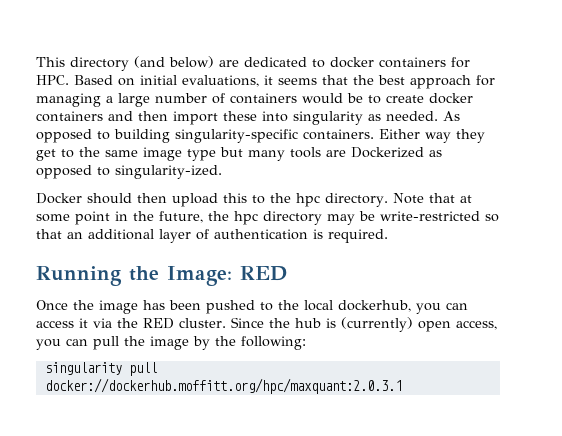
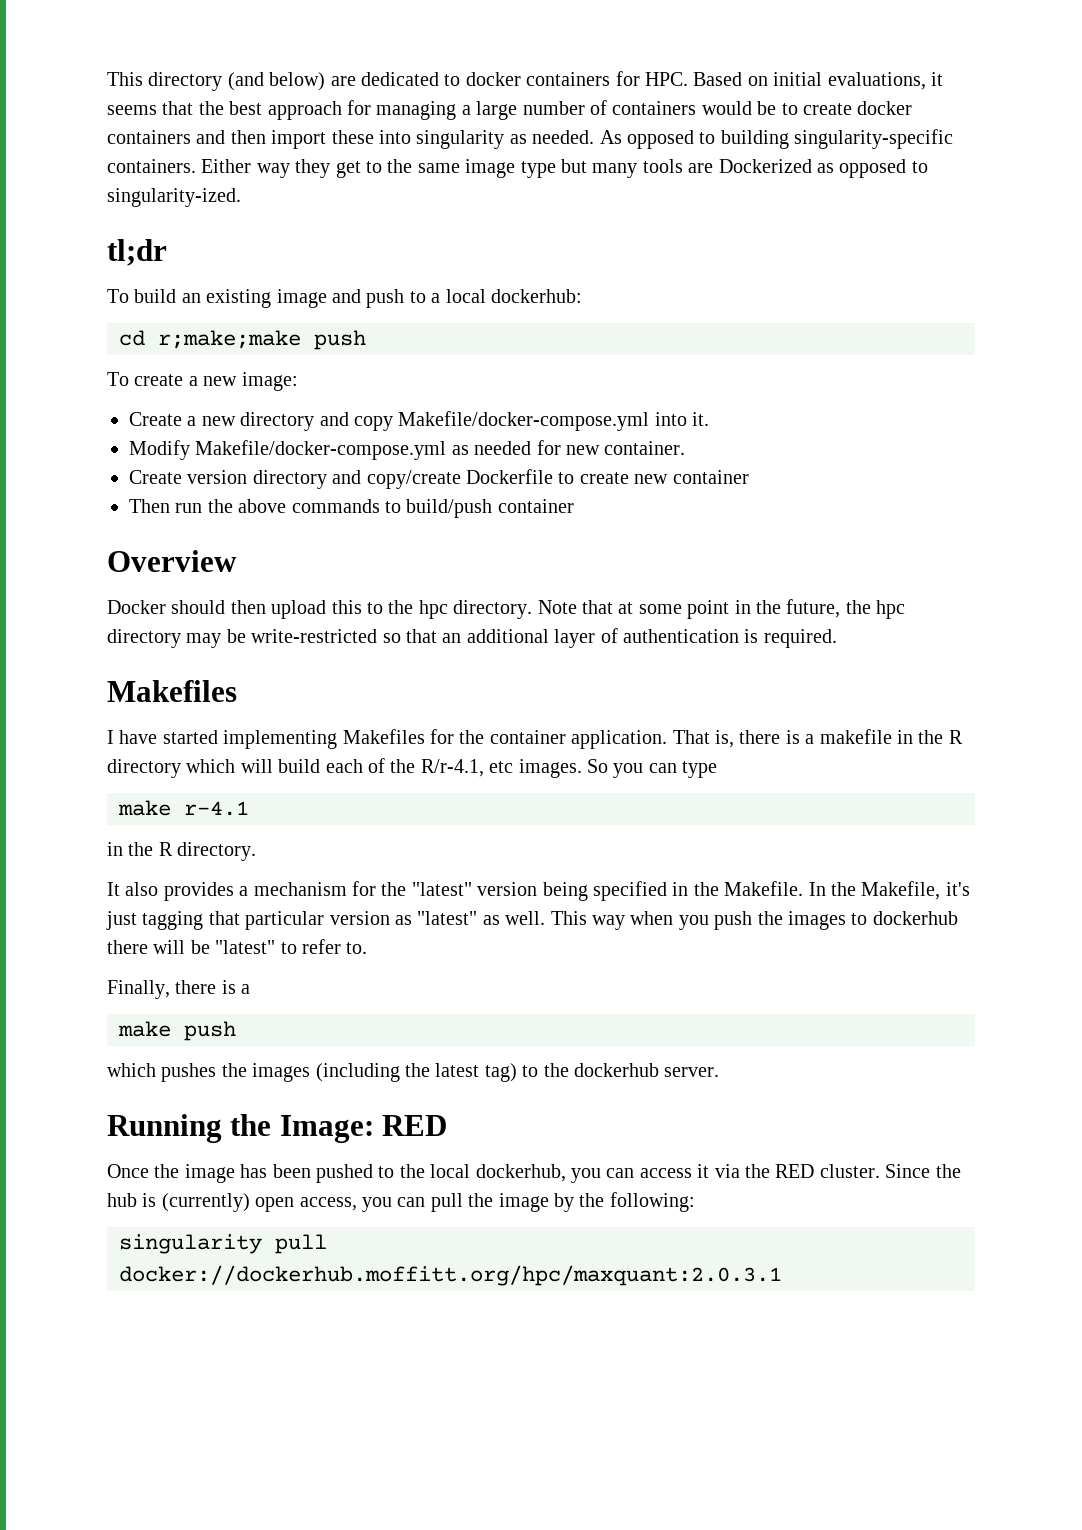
(222, 172) none -> [107,239,167,266] [107,289,582,308] [119,330,366,350] [107,372,298,391] [129,411,710,431] [129,440,686,460] [129,469,749,489] [129,499,574,518] [107,550,237,572] // tl;dr // To build an existing image and push to a local dockerhub: // cd r;make;make push // To create a new image: // Create a new directory and copy Makefile/docker-compose.yml into it. // Modify Makefile/docker-compose.yml as needed for new container. // Create version directory and copy/create Dockerfile to create new container // Then run the above commands to build/push container // Overview
(388, 236) none -> [107,680,237,702] [107,729,963,749] [107,758,718,778] [118,800,249,816] [107,842,257,861] [107,881,970,901] [106,911,958,930] [107,939,368,954] [107,980,251,999] [118,1021,236,1041] [107,1063,720,1082] // Makefiles // I have started implementing Makefiles for the container application. That is, there is a makefile in the R directory which will build each of the R/r-4.1, etc images. So you can type // make r-4.1 // in the R directory. // It also provides a mechanism for the "latest" version being specified in the Makefile. In the Makefile, it's just tagging that particular version as "latest" as well. This way when you push the images to dockerhub there will be "latest" to refer to. // Finally, there is a // make push // which pushes the images (including the latest tag) to the dockerhub server.

